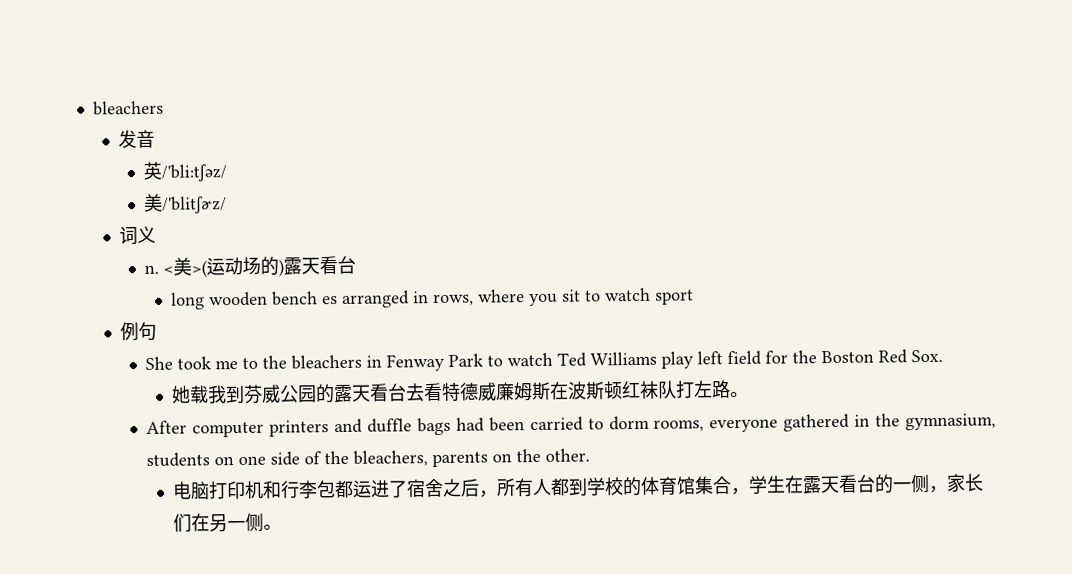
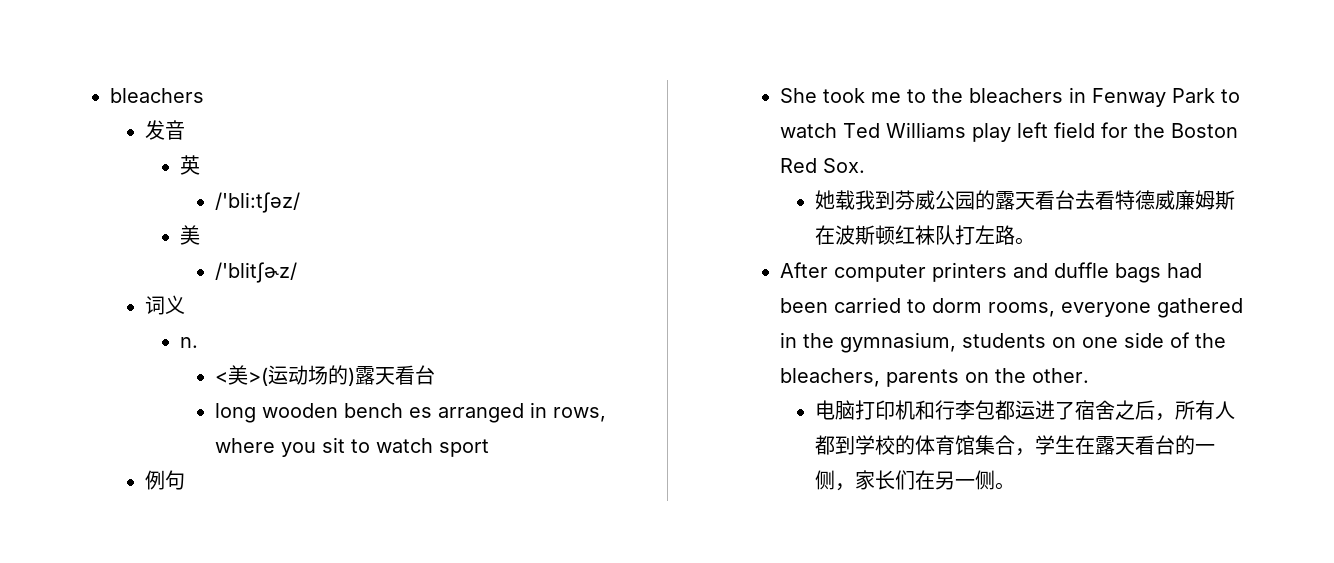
(163, 170) none -> (200, 165) //
(164, 202) none -> (200, 235) //
(160, 269) none -> (198, 342) //

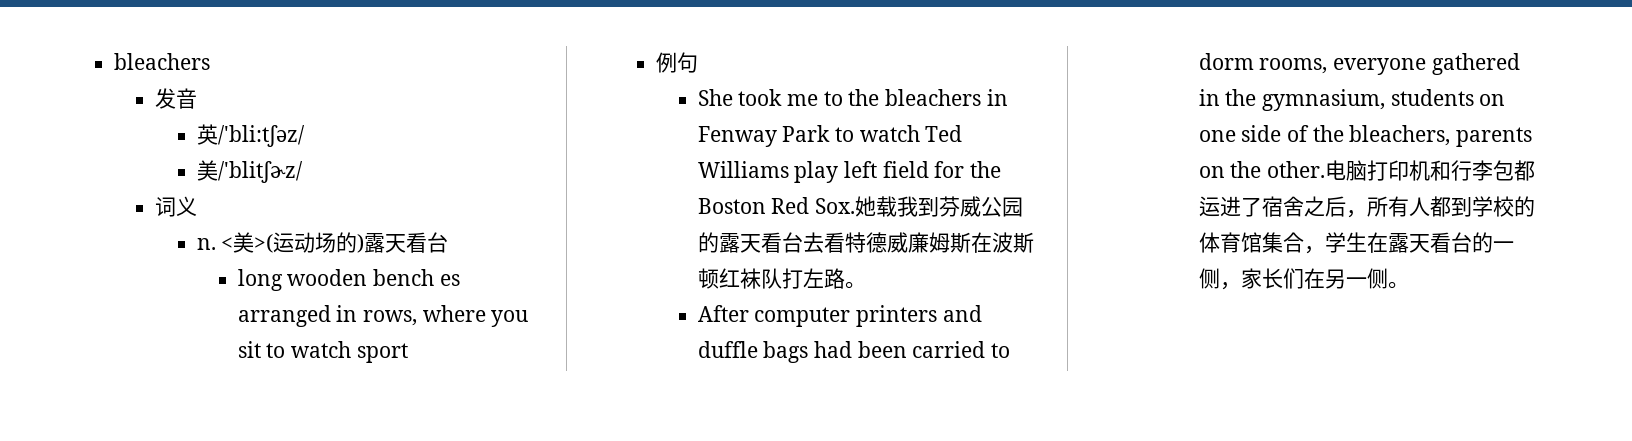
(200, 165) // -> (218, 134) none
(200, 235) // -> (218, 170) none
(198, 342) // -> (216, 244) none
(865, 165) // -> (855, 206) none
(1089, 375) // -> (1325, 169) none

